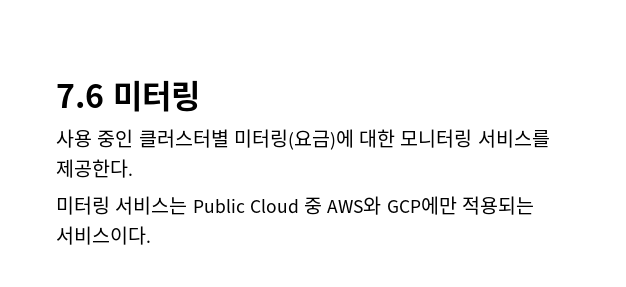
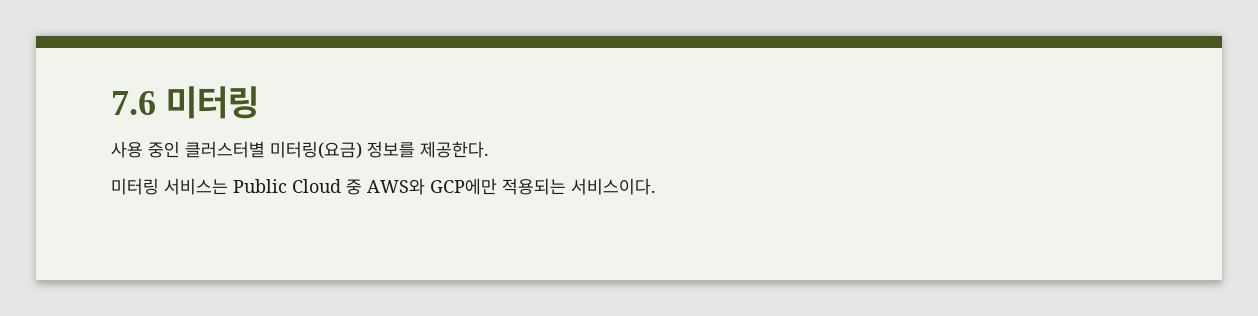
[233,129,550,150] 미터링(요금)에 대한 모니터링 서비스를 -> [270,141,415,159] 미터링(요금) 정보를

